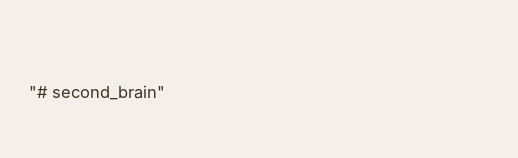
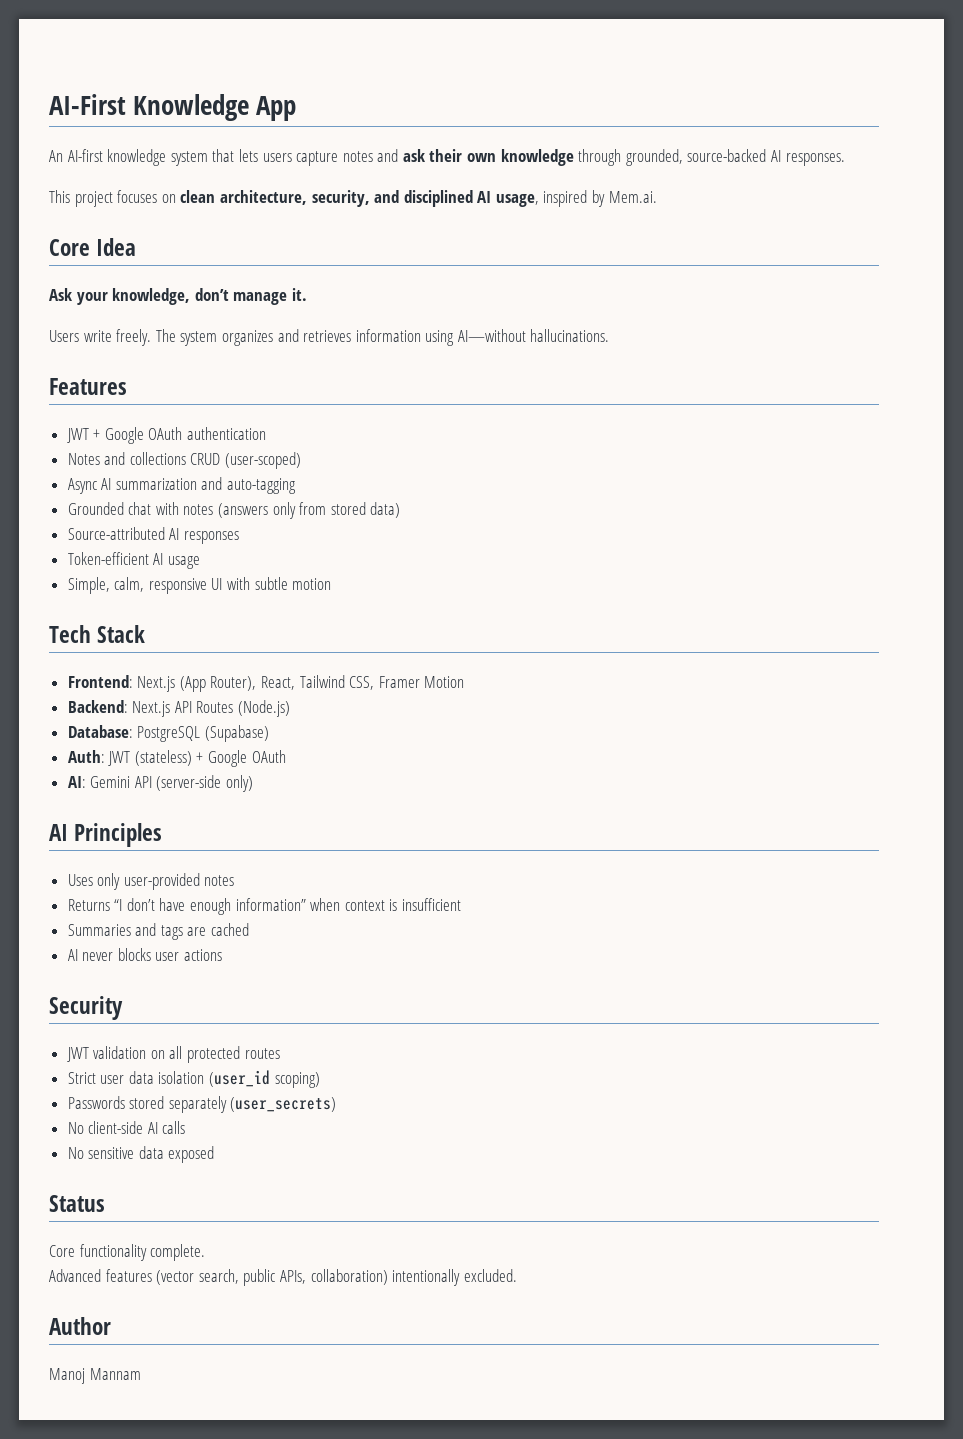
[29,85,165,100] "# second_brain" -> [49,94,297,121] [49,149,845,166] [49,190,657,207] [49,238,137,256] [49,288,307,305] [49,329,610,346] [49,378,127,395] [66,427,267,444] [67,452,302,469] [67,477,297,494] [67,502,401,519] [67,527,239,544] [67,552,200,569] [67,577,332,594] [49,625,146,643] [67,675,465,692] [67,700,291,717] [67,725,269,742] [67,750,286,767] [67,775,254,792] [49,823,163,847] [67,873,235,890] [67,898,462,915] [67,923,250,940] [67,948,223,961] [49,996,123,1020] [66,1046,280,1063] [67,1070,320,1088] [67,1096,337,1113] [67,1121,186,1134] [67,1146,215,1163] [49,1195,105,1212] [49,1244,206,1261] [49,1269,517,1286] [49,1317,111,1335] [49,1368,141,1384] AI-First Knowledge App // An AI-first knowledge system that lets users capture notes and ask their own knowledge through grounded, source-backed AI responses. // This project focuses on clean architecture, security, and disciplined AI usage, inspired by Mem.ai. // Core Idea // Ask your knowledge, don’t manage it. // Users write freely. The system organizes and retrieves information using AI—without hallucinations. // Features // JWT + Google OAuth authentication // Notes and collections CRUD (user-scoped) // Async AI summarization and auto-tagging // Grounded chat with notes (answers only from stored data) // Source-attributed AI responses // Token-efficient AI usage // Simple, calm, responsive UI with subtle motion // Tech Stack // Frontend: Next.js (App Router), React, Tailwind CSS, Framer Motion // Backend: Next.js API Routes (Node.js) // Database: PostgreSQL (Supabase) // Auth: JWT (stateless) + Google OAuth // AI: Gemini API (server-side only) // AI Principles // Uses only user-provided notes // Returns “I don’t have enough information” when context is insufficient // Summaries and tags are cached // AI never blocks user actions // Security // JWT validation on all protected routes // Strict user data isolation (user_id scoping) // Passwords stored separately (user_secrets) // No client-side AI calls // No sensitive data exposed // Status // Core functionality complete. // Advanced features (vector search, public APIs, collaboration) intentionally excluded. // Author // Manoj Mannam

